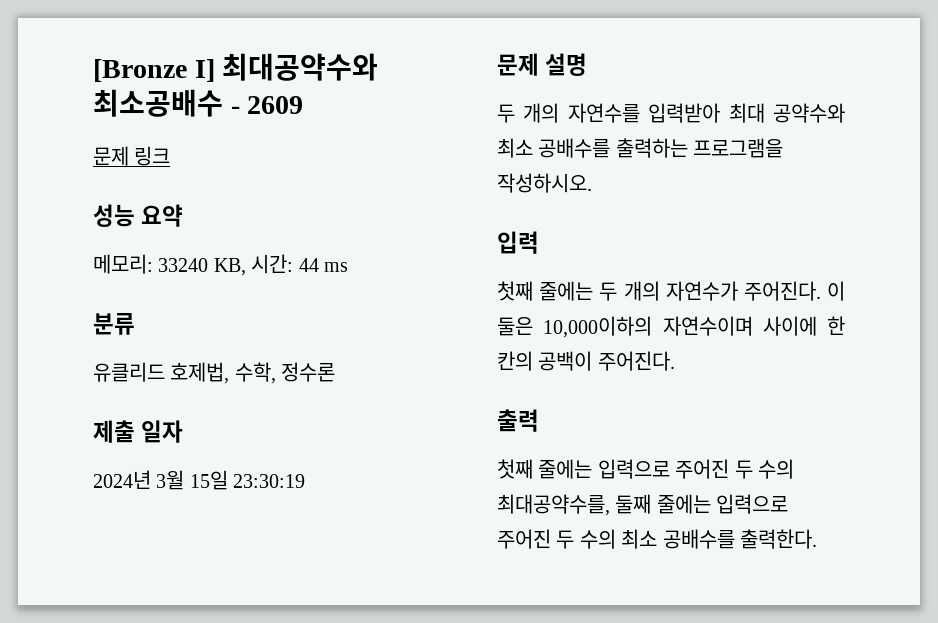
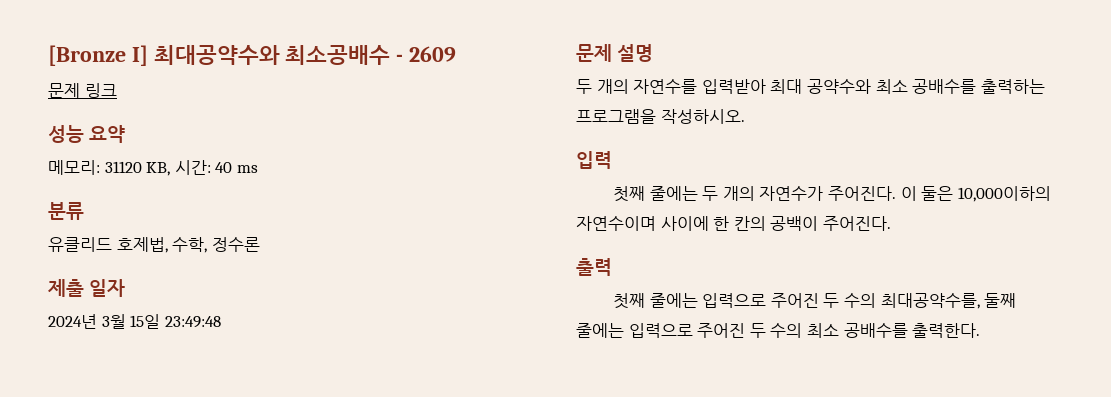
[158,258,209,272] 33240 -> [104,161,142,173] 31120
[298,258,319,272] 44 -> [215,162,233,173] 40
[233,474,306,488] 23:30:19 -> [164,316,221,328] 23:49:48

